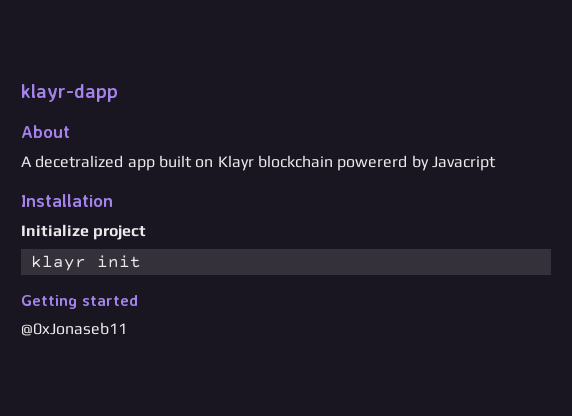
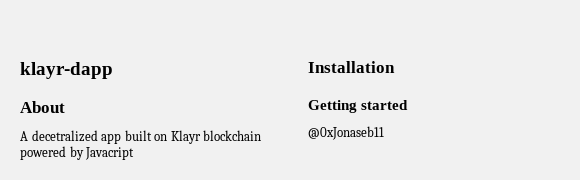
[337,155,408,171] powererd -> [20,146,66,160] powered
[21,224,147,240] [30,255,141,271] // Initialize project // klayr init -> (395, 67) none

